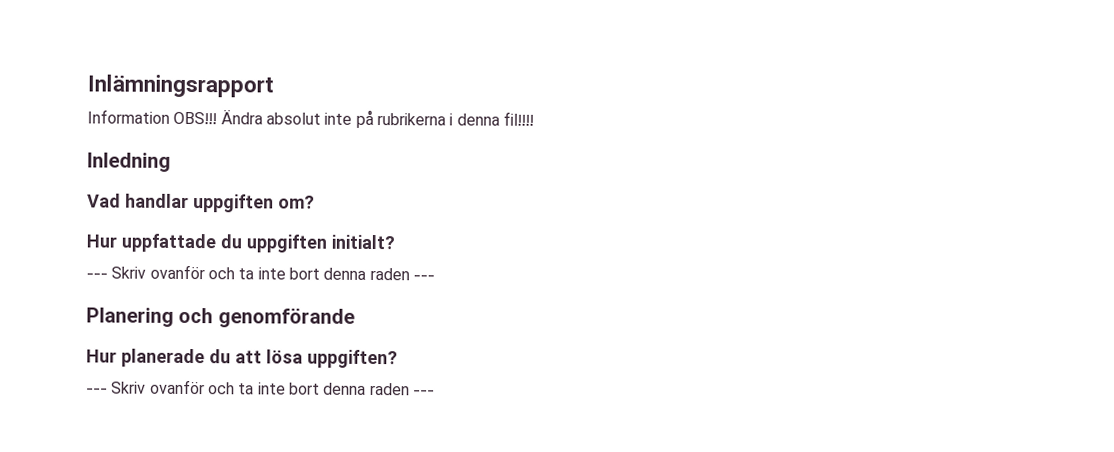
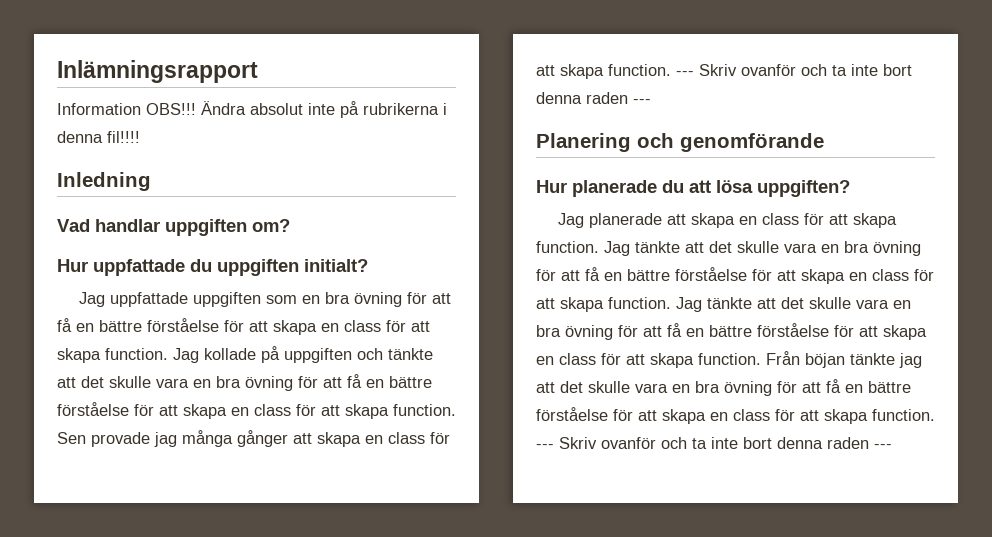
(395, 242) none -> [78,292,451,307] [57,318,430,335] [57,346,433,363] [57,374,432,391] [57,402,456,419] [57,430,450,447] [536,64,671,79] Jag uppfattade uppgiften som en bra övning för att få en bättre förståelse för att skapa en class för att skapa function. Jag kollade på uppgiften och tänkte att det skulle vara en bra övning för att få en bättre förståelse för att skapa en class för att skapa function. Sen provade jag många gånger att skapa en class för att skapa function.
(398, 359) none -> [557,213,897,228] [536,241,921,256] [536,267,934,284] [536,297,911,312] [536,323,927,340] [536,351,922,368] [536,379,911,396] [536,407,935,424] Jag planerade att skapa en class för att skapa function. Jag tänkte att det skulle vara en bra övning för att få en bättre förståelse för att skapa en class för att skapa function. Jag tänkte att det skulle vara en bra övning för att få en bättre förståelse för att skapa en class för att skapa function. Från böjan tänkte jag att det skulle vara en bra övning för att få en bättre förståelse för att skapa en class för att skapa function.

